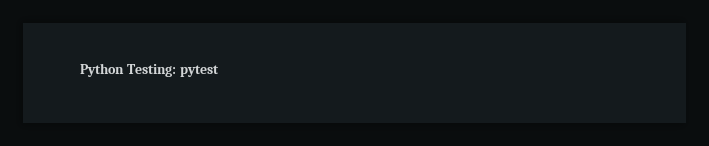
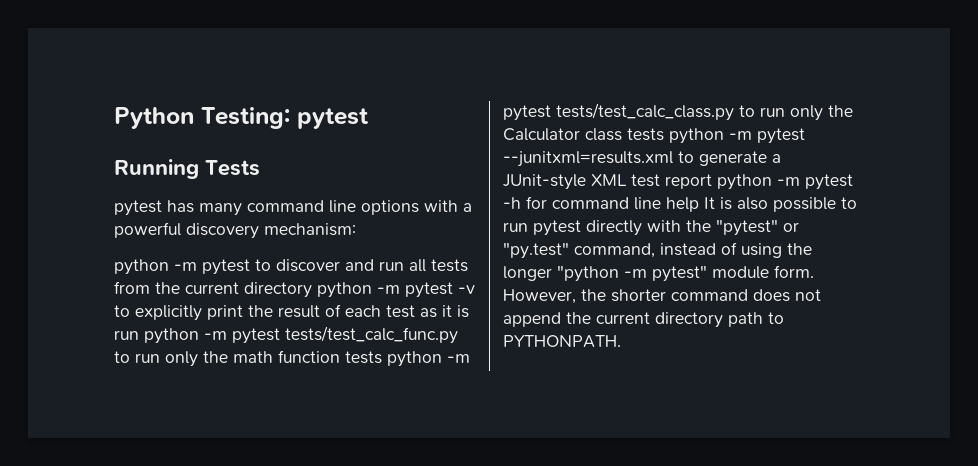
(219, 71) none -> [114,159,260,179] [114,200,472,216] [114,222,356,239] [114,259,468,275] [114,281,475,298] [114,304,469,321] [114,326,458,344] [114,350,470,367] [503,103,853,121] [503,128,805,144] [503,151,781,167] [503,174,853,190] [503,196,857,212] [503,219,799,236] [503,242,812,259] [503,265,814,282] [503,289,821,304] [503,312,784,328] [503,335,621,348] // Running Tests // pytest has many command line options with a powerful discovery mechanism: // python -m pytest to discover and run all tests from the current directory python -m pytest -v to explicitly print the result of each test as it is run python -m pytest tests/test_calc_func.py to run only the math function tests python -m pytest tests/test_calc_class.py to run only the Calculator class tests python -m pytest --junitxml=results.xml to generate a JUnit-style XML test report python -m pytest -h for command line help It is also possible to run pytest directly with the "pytest" or "py.test" command, instead of using the longer "python -m pytest" module form. However, the shorter command does not append the current directory path to PYTHONPATH.

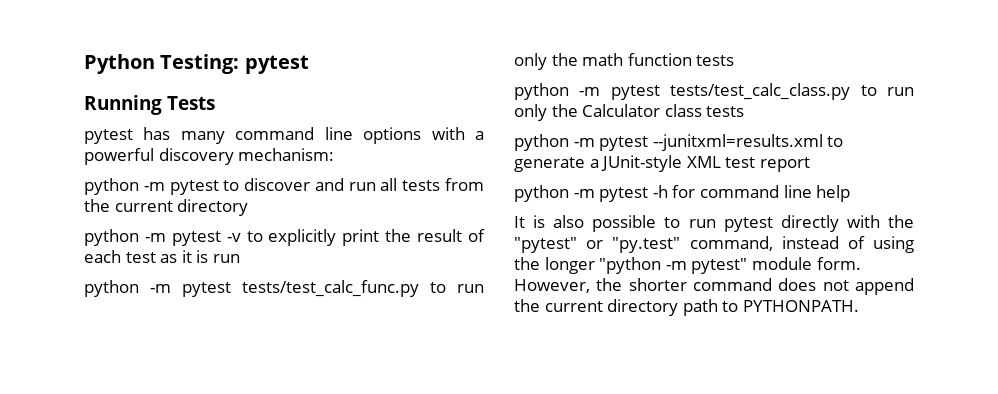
(312, 290) none -> (249, 207) //
(139, 335) none -> (240, 258) //
(382, 357) none -> (735, 60) //
(664, 134) none -> (745, 111) //
(712, 181) none -> (810, 164) //
(699, 204) none -> (851, 193) //

